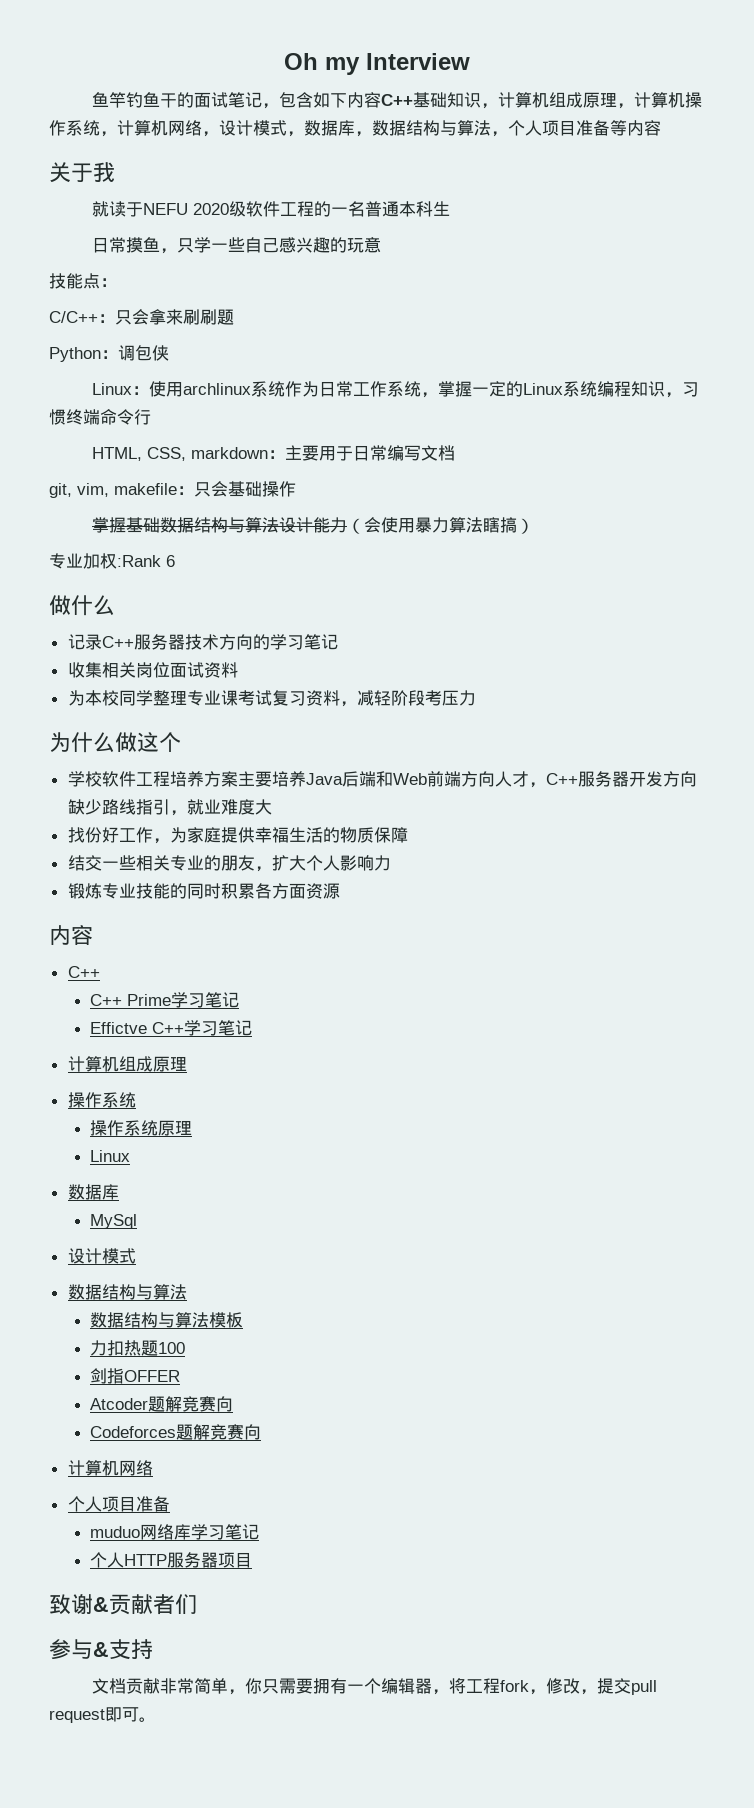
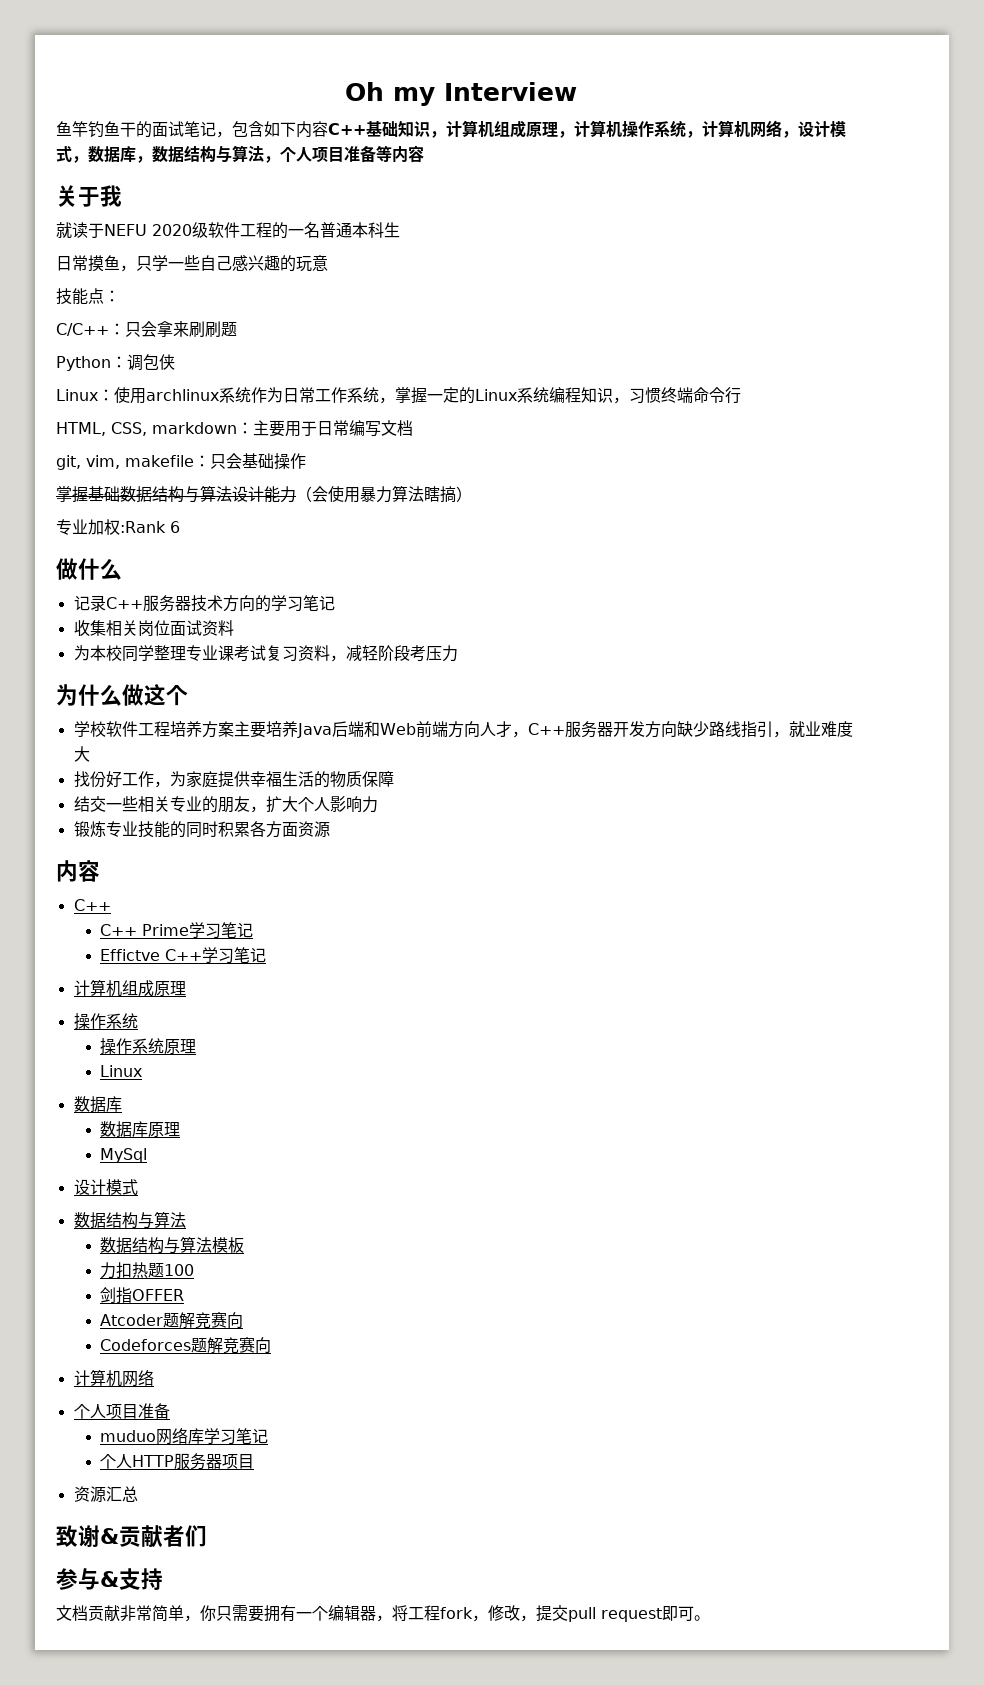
(119, 1192) none -> [99,1121,180,1138] // 数据库原理
(253, 1560) none -> [73,1486,138,1503] // 资源汇总

